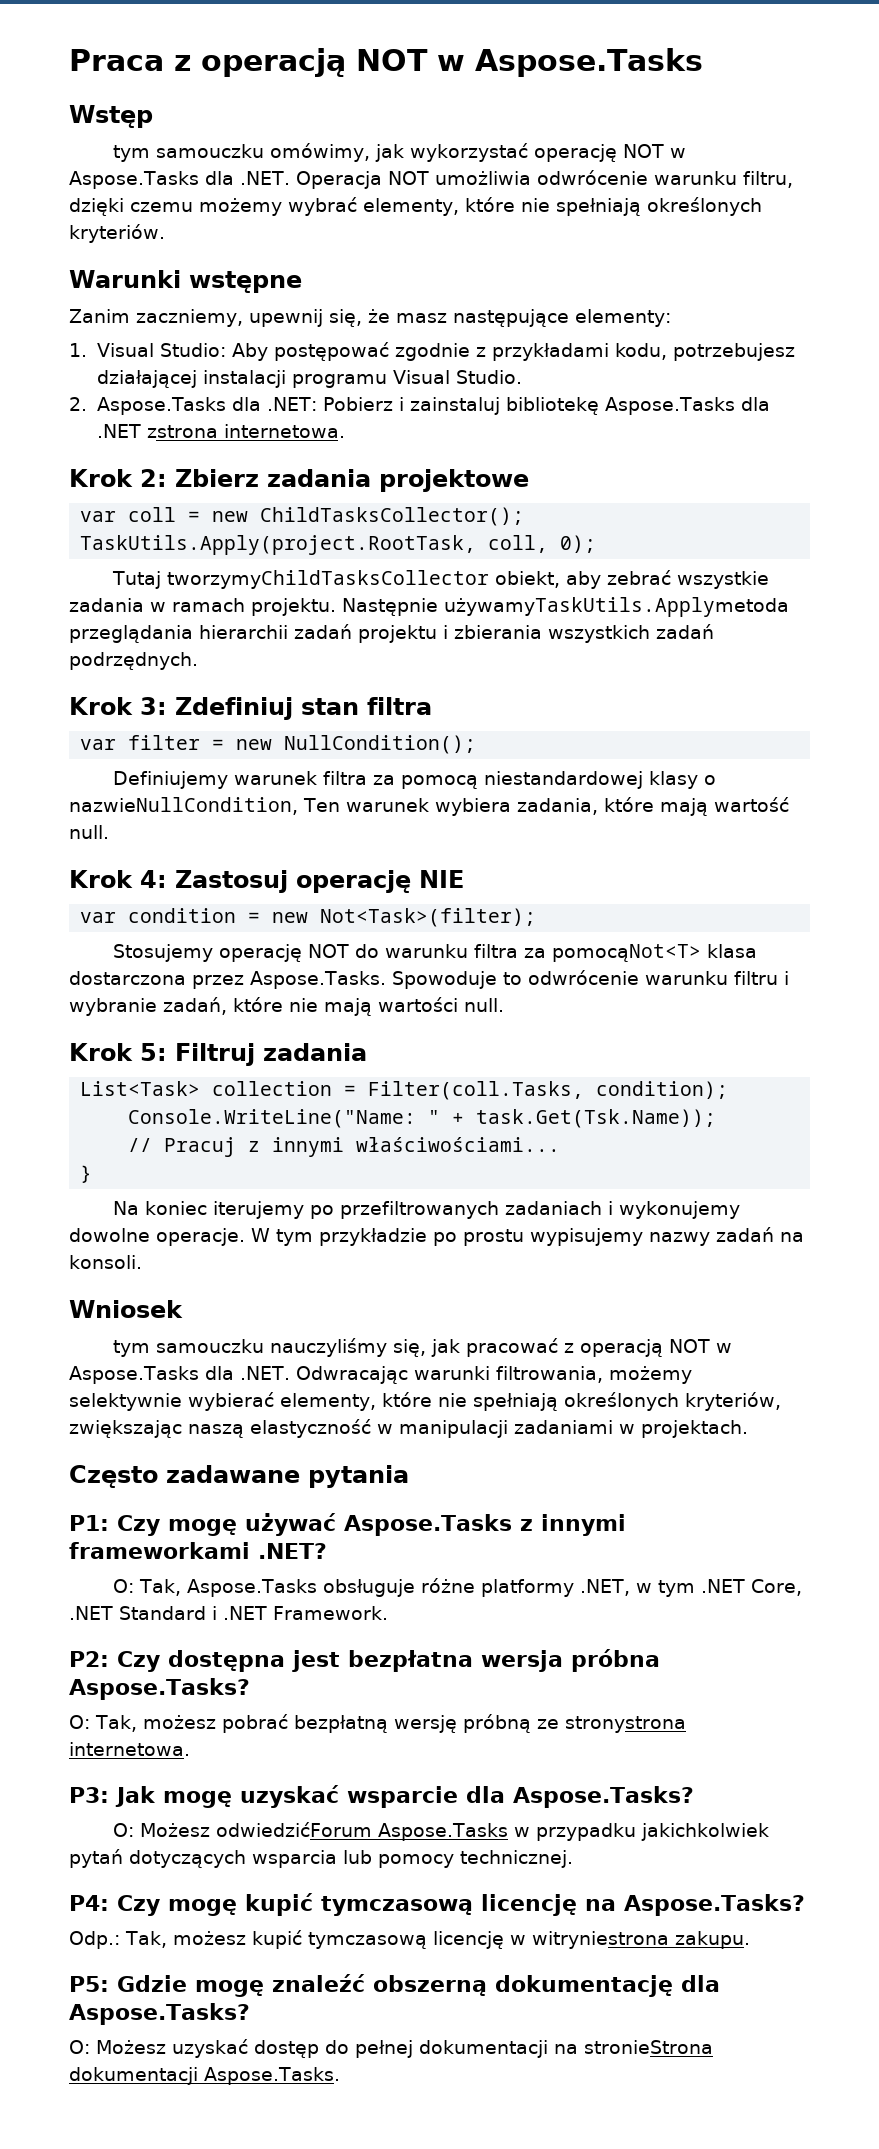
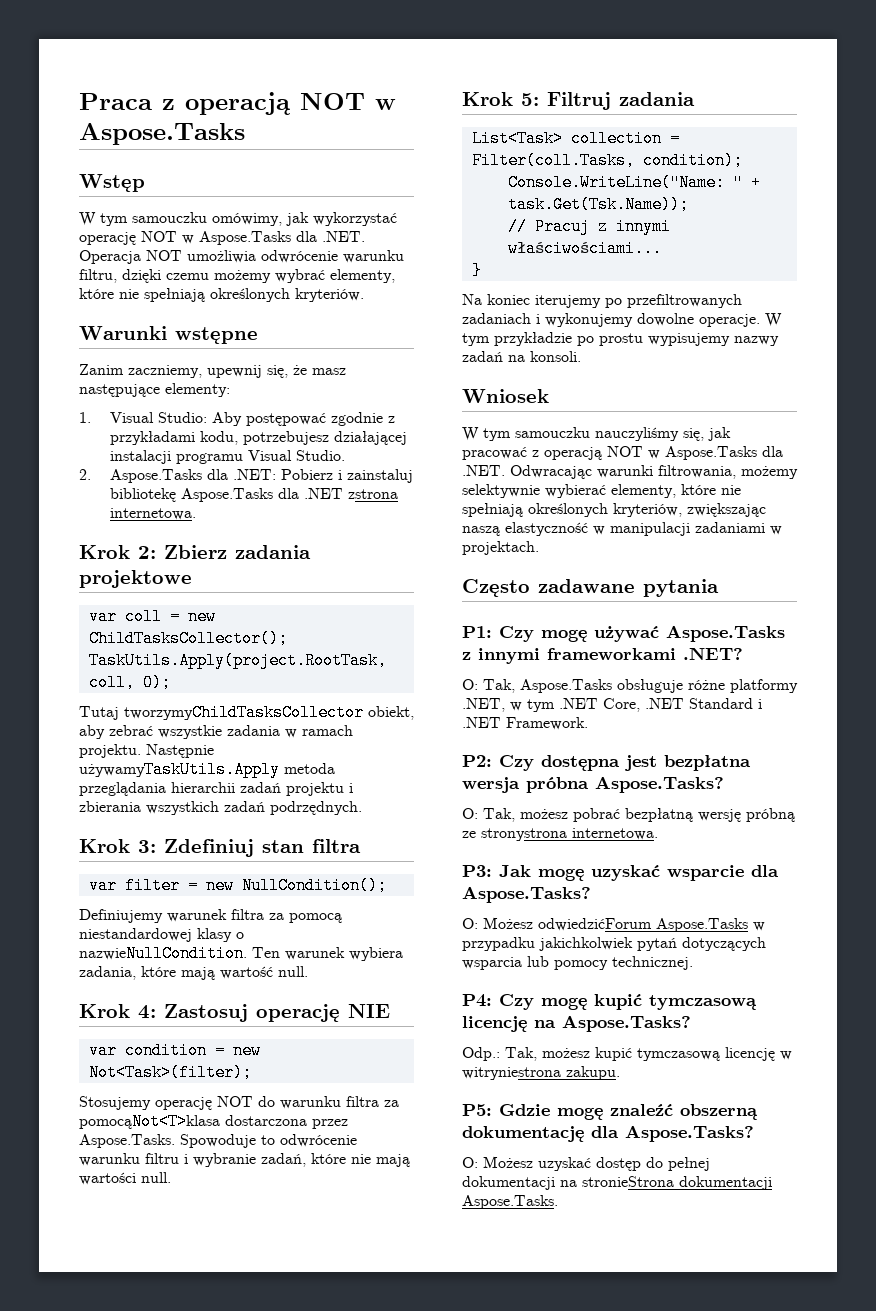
(153, 116) none -> [79,212,96,226] W
[444,597,789,617] używamyTaskUtils.Applymetoda -> [79,761,335,778] używamyTaskUtils.Apply metoda
[69,797,298,815] nazwieNullCondition, -> [79,945,247,962] nazwieNullCondition.
[552,944,758,962] pomocąNot<T> klasa -> [79,1113,220,1130] pomocąNot<T>klasa
(183, 1309) none -> [462,427,479,441] W

